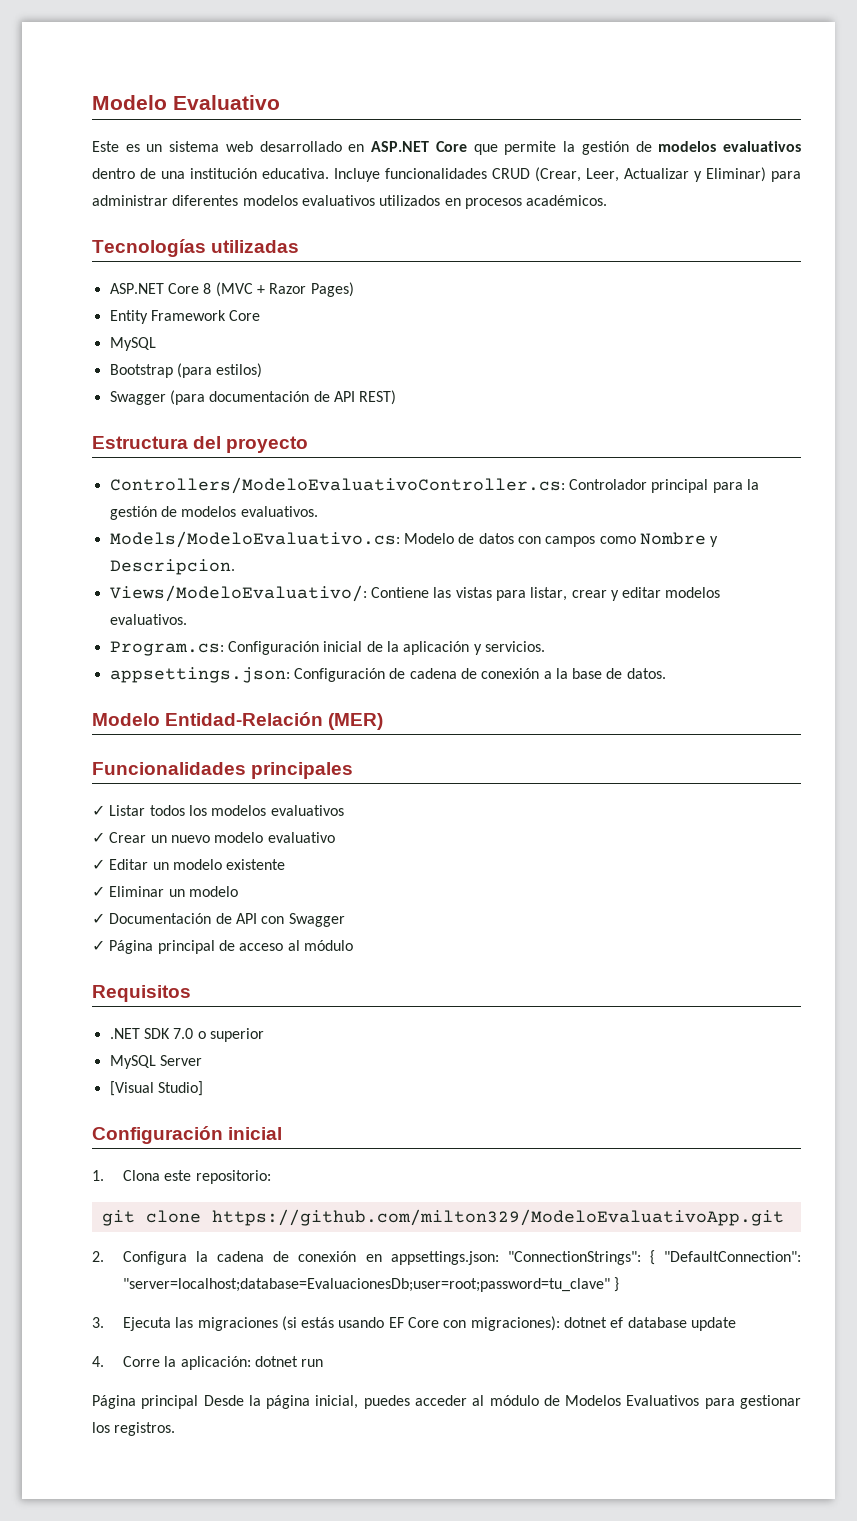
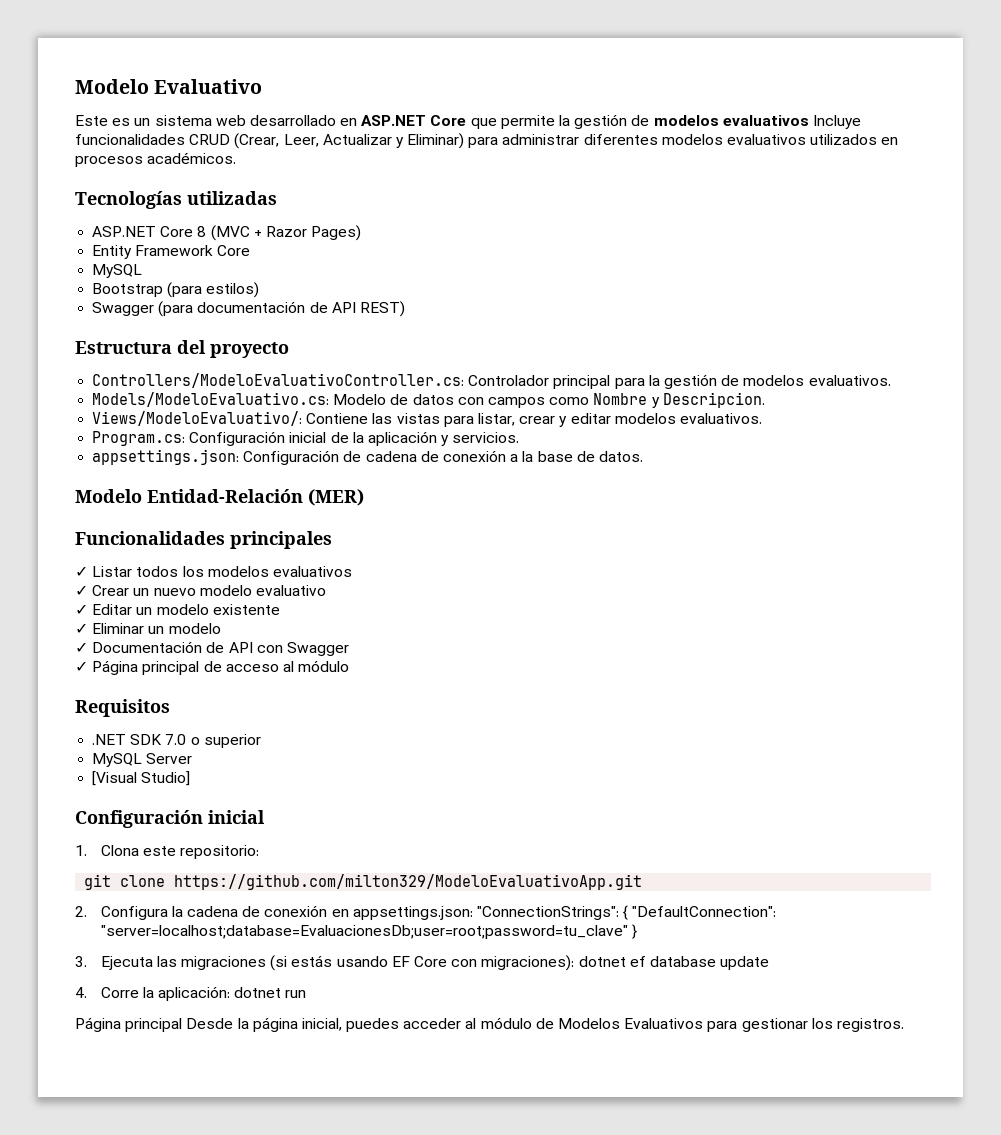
[92,168,329,179] dentro de una institución educativa. -> (809, 120) none

